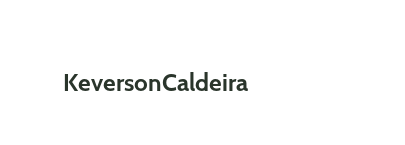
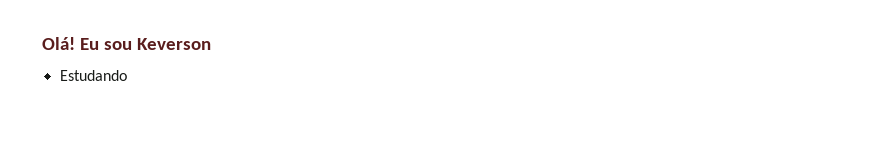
[63,72,248,91] KeversonCaldeira -> [42,37,211,50] [59,70,127,81] Olá! Eu sou Keverson // Estudando

